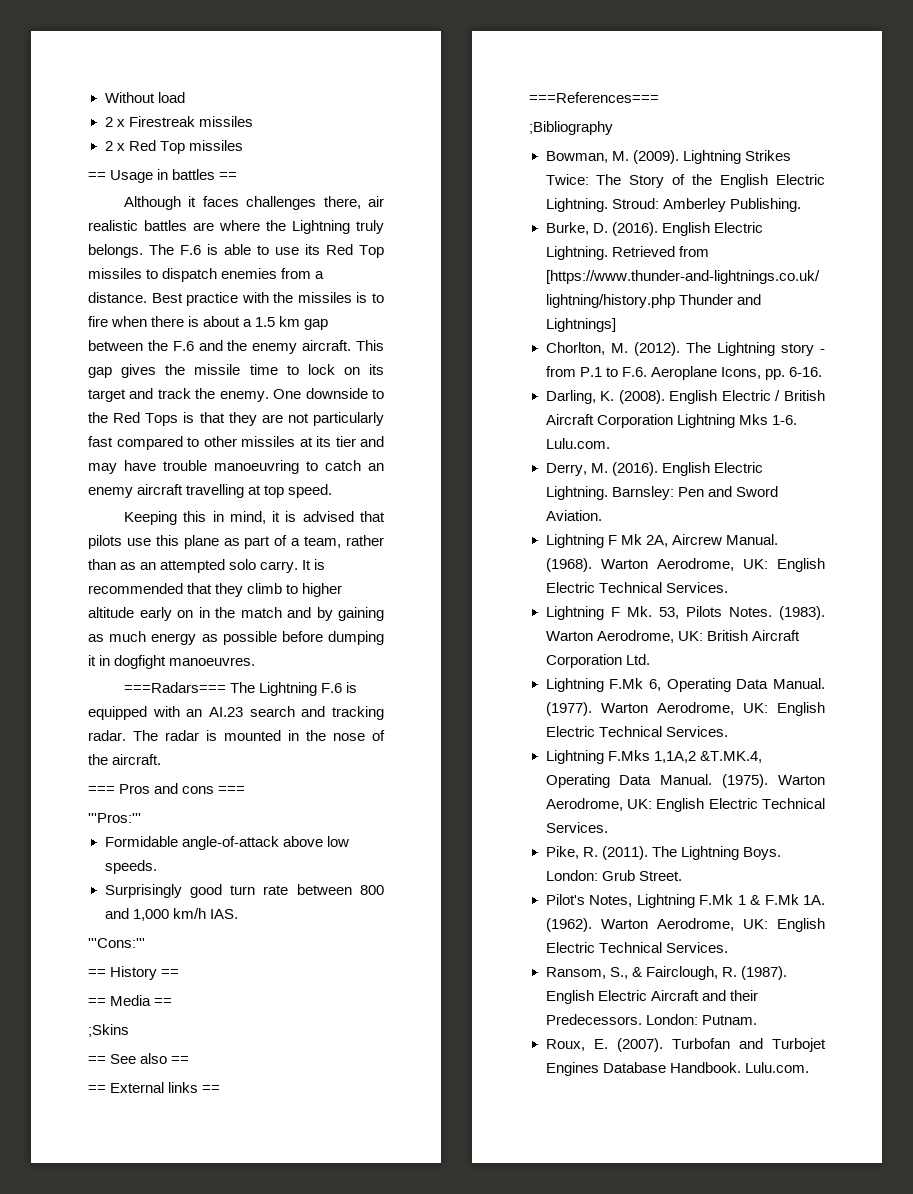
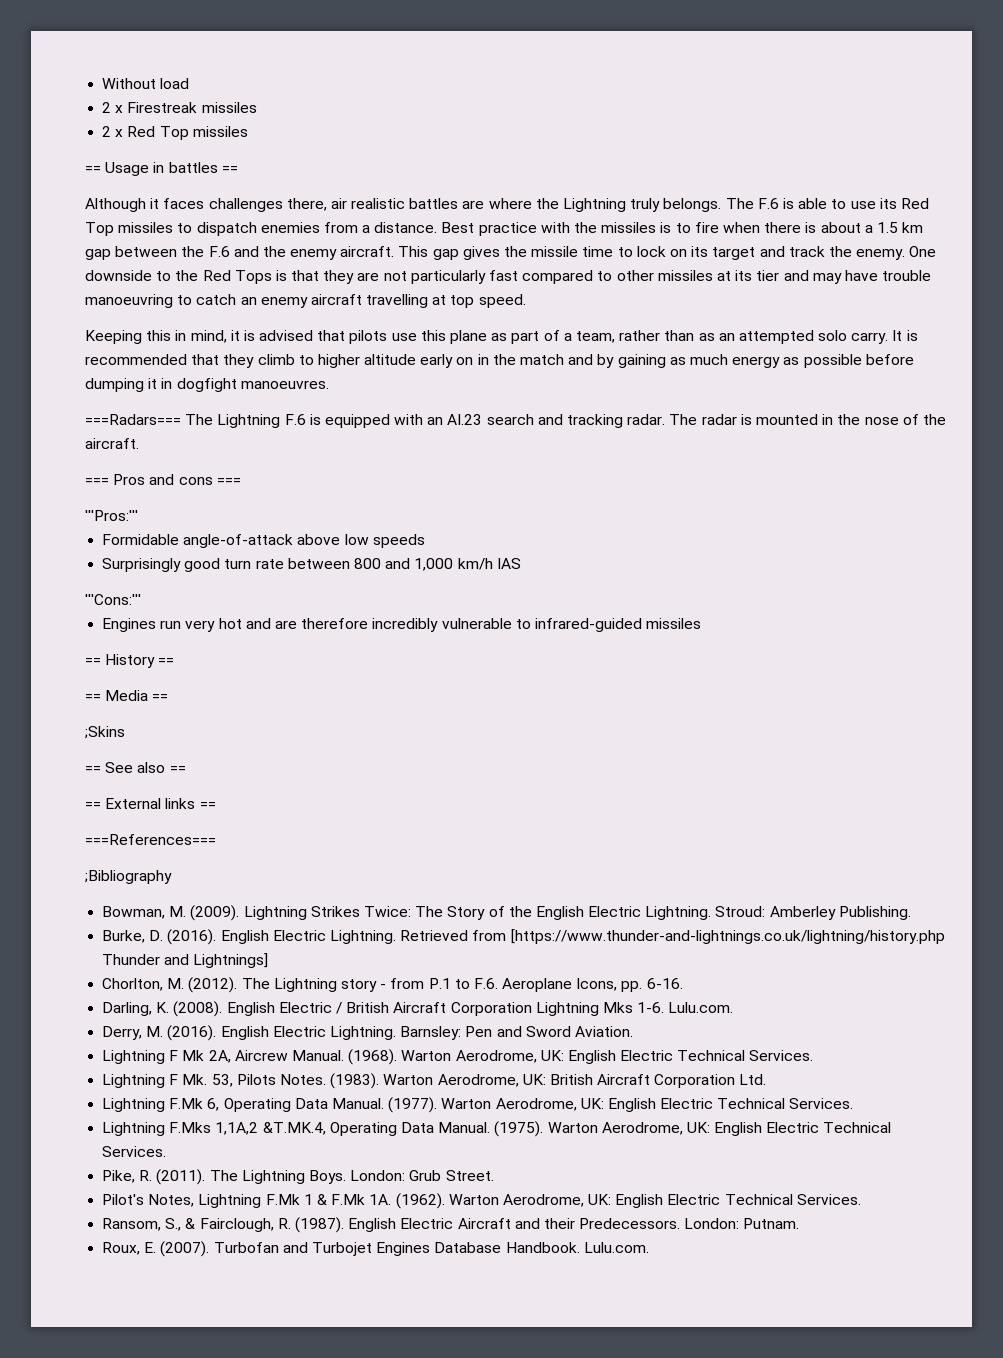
[104,860,157,874] speeds. -> [372,534,425,548] speeds
[209,909,238,919] IAS. -> [496,558,521,569] IAS
(145, 943) none -> [102,618,702,632] // Engines run very hot and are therefore incredibly vulnerable to infrared-guided missiles

